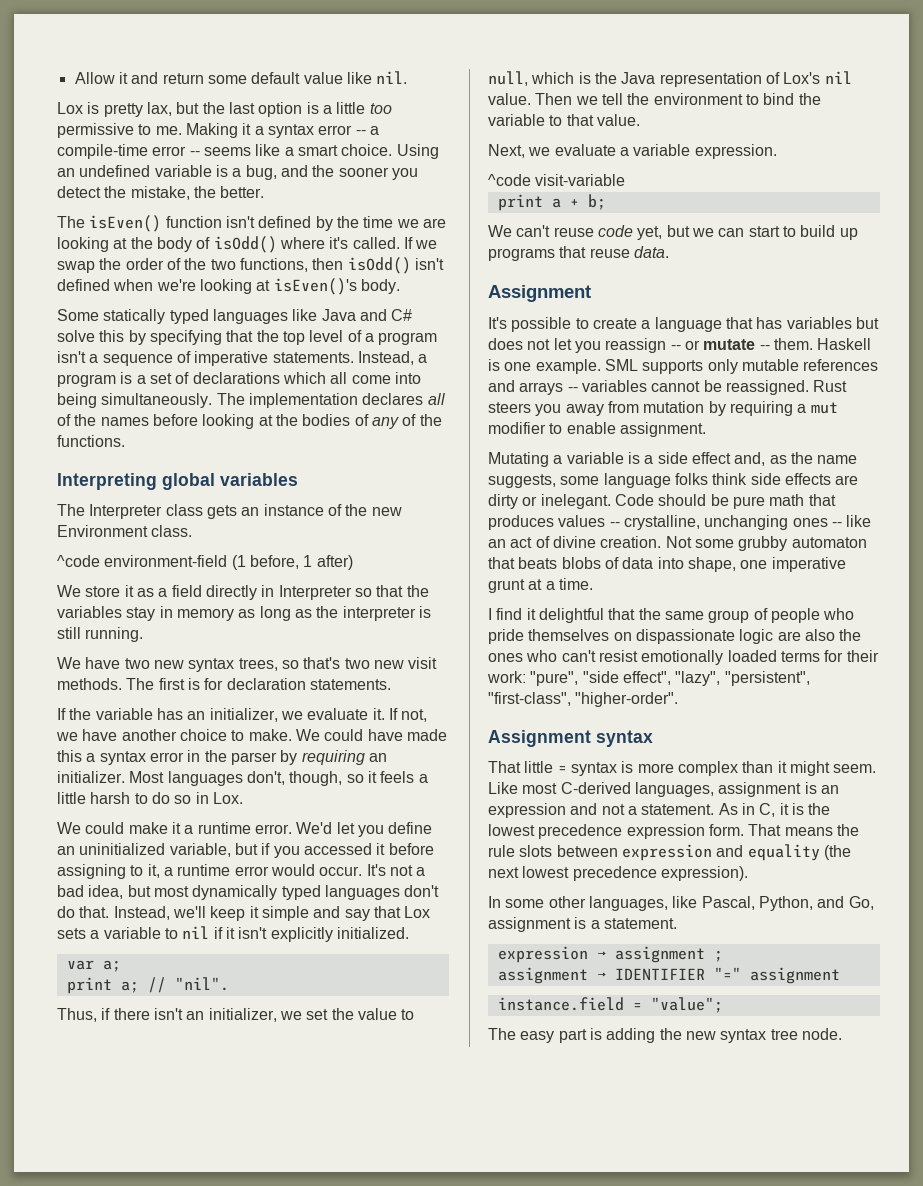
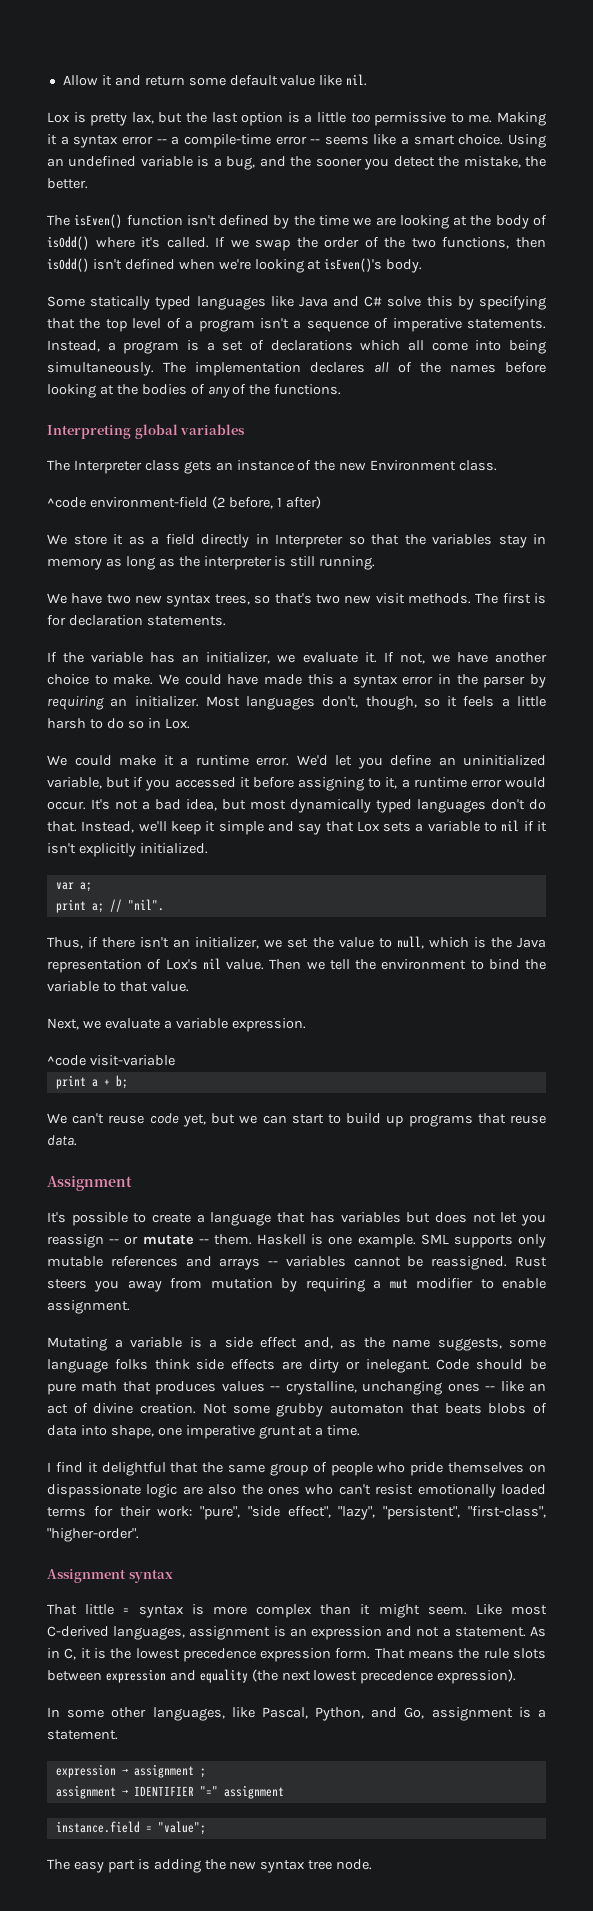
[231,555,246,570] (1 -> [211,496,225,509] (2

